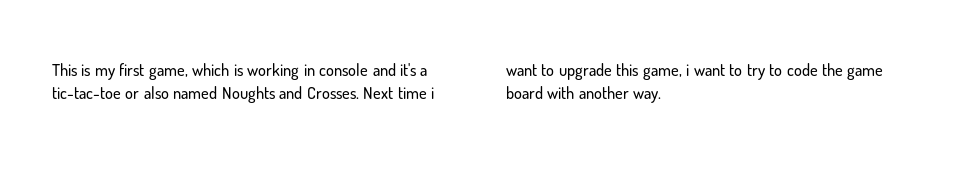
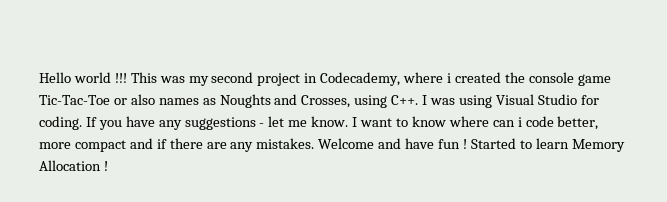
[52,63,428,80] [52,86,435,103] [506,63,884,80] [506,86,662,103] This is my first game, which is working in console and it's a tic-tac-toe or also named Noughts and Crosses. Next time i want to upgrade this game, i want to try to code the game board with another way. -> [39,72,611,86] [39,94,599,108] [39,116,599,130] [39,138,625,152] [39,160,108,171] Hello world !!! This was my second project in Codecademy, where i created the console game Tic-Tac-Toe or also names as Noughts and Crosses, using C++. I was using Visual Studio for coding. If you have any suggestions - let me know. I want to know where can i code better, more compact and if there are any mistakes. Welcome and have fun ! Started to learn Memory Allocation !

